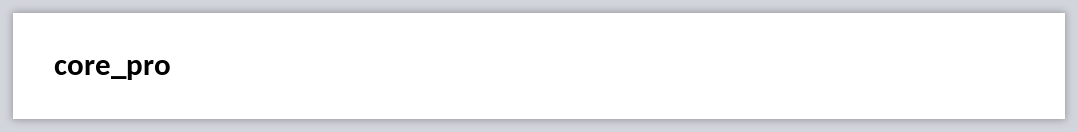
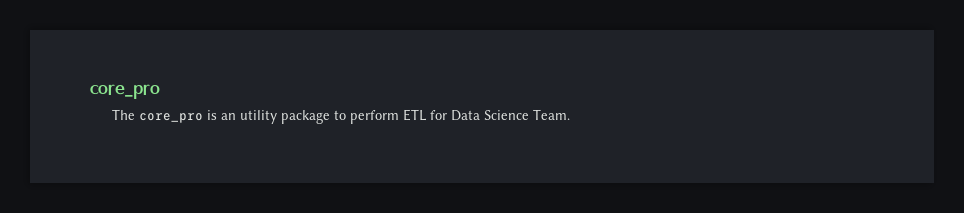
[54,60,171,80] core_pro -> [90,84,160,99] [112,109,571,124] core_pro // The core_pro is an utility package to perform ETL for Data Science Team.

